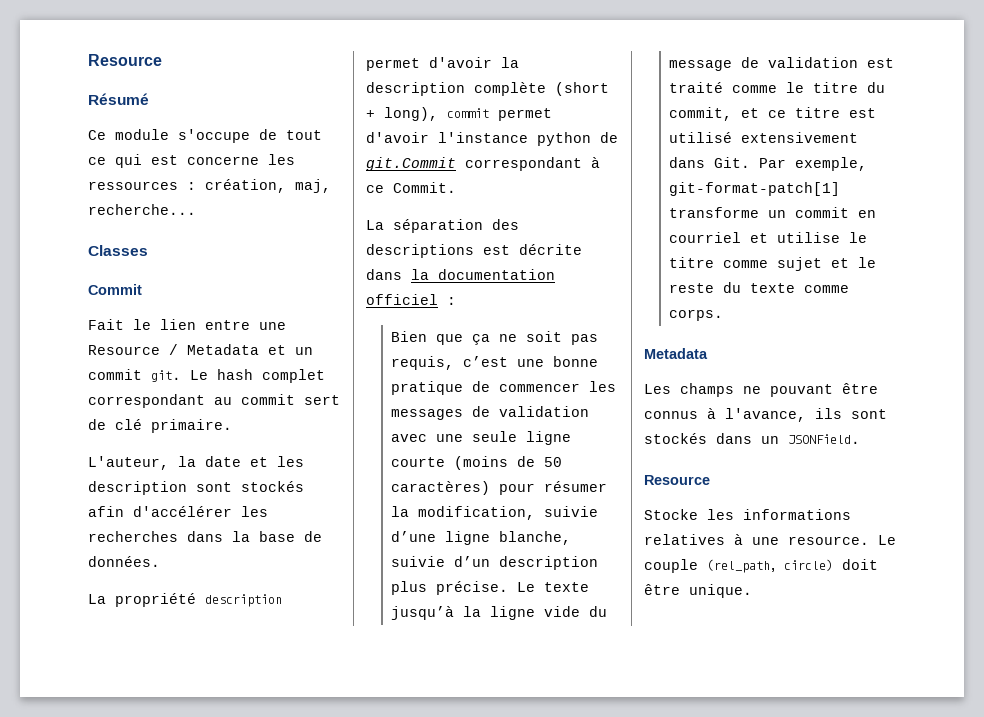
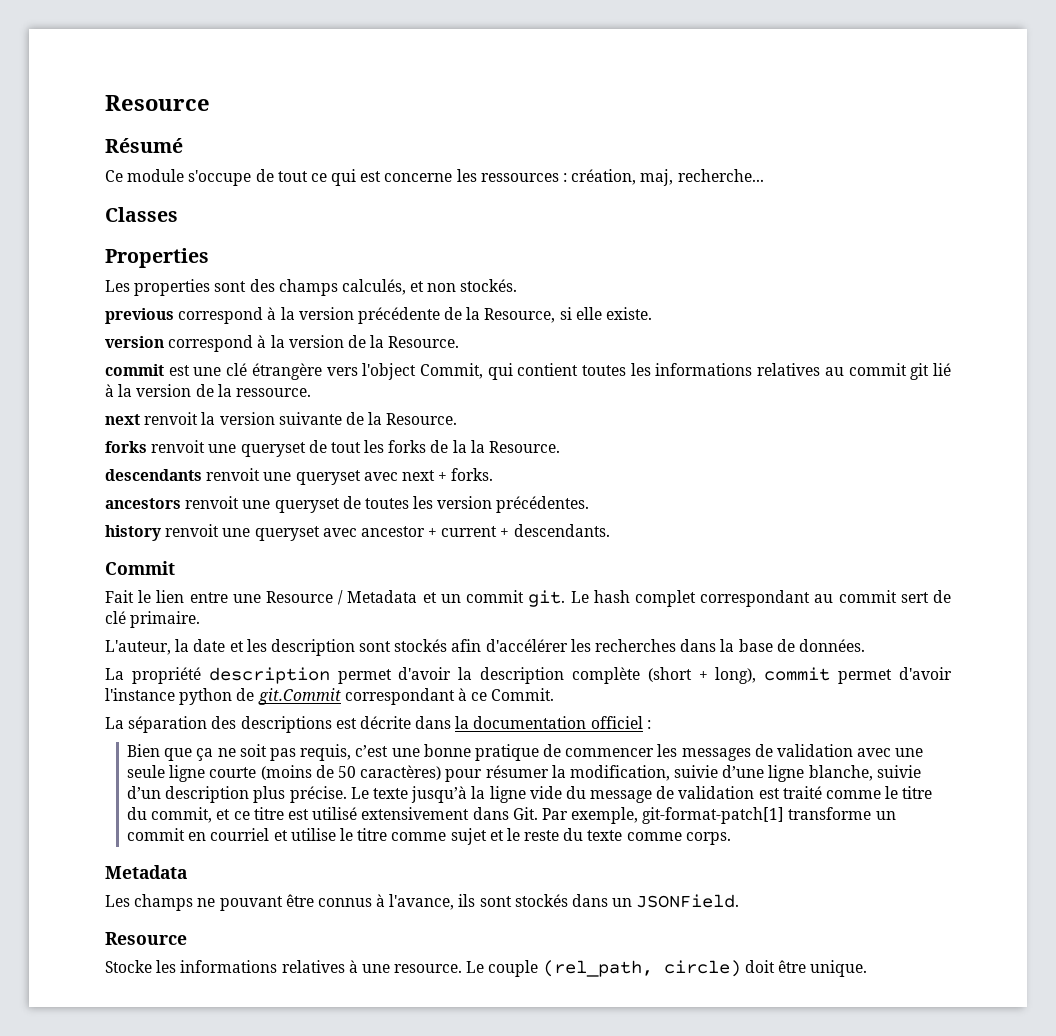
(148, 250) none -> [105,248,209,268] [105,279,518,296] [105,307,653,324] [105,335,460,352] [105,363,952,380] [105,384,311,397] [105,412,458,425] [105,440,561,457] [105,468,494,485] [105,496,590,513] [105,524,610,541] // Properties // Les properties sont des champs calculés, et non stockés. // previous correspond à la version précédente de la Resource, si elle existe. // version correspond à la version de la Resource. // commit est une clé étrangère vers l'object Commit, qui contient toutes les informations relatives au commit git lié à la version de la ressource. // next renvoit la version suivante de la Resource. // forks renvoit une queryset de tout les forks de la la Resource. // descendants renvoit une queryset avec next + forks. // ancestors renvoit une queryset de toutes les version précédentes. // history renvoit une queryset avec ancestor + current + descendants.

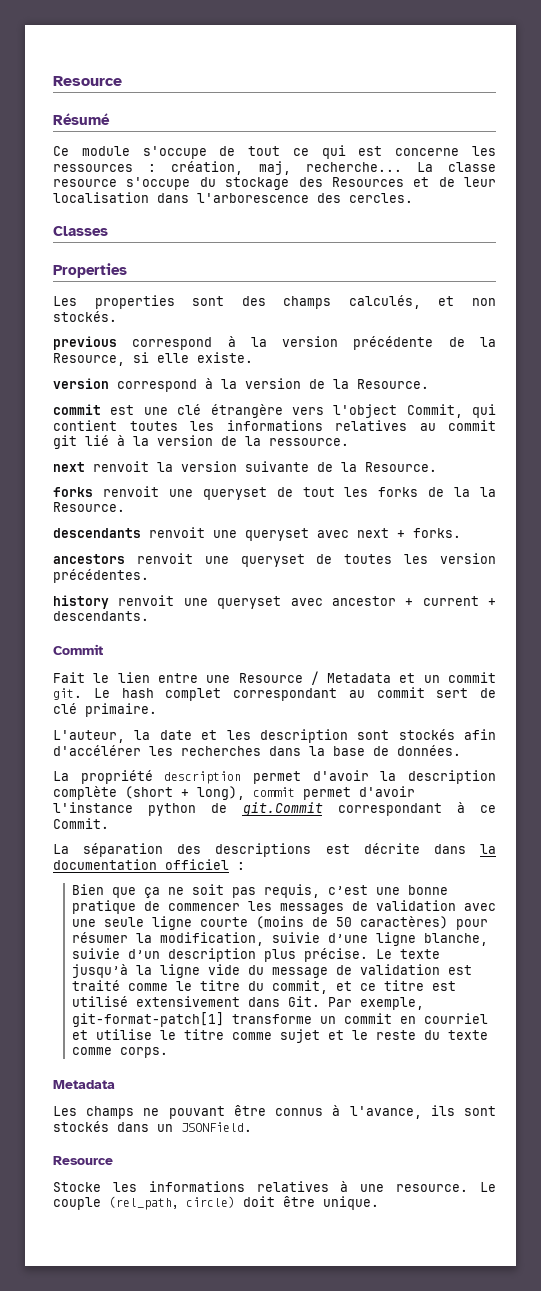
(764, 175) none -> [416,162,496,172] [53,177,496,190] [53,192,413,203] La classe resource s'occupe du stockage des Resources et de leur localisation dans l'arborescence des cercles.

